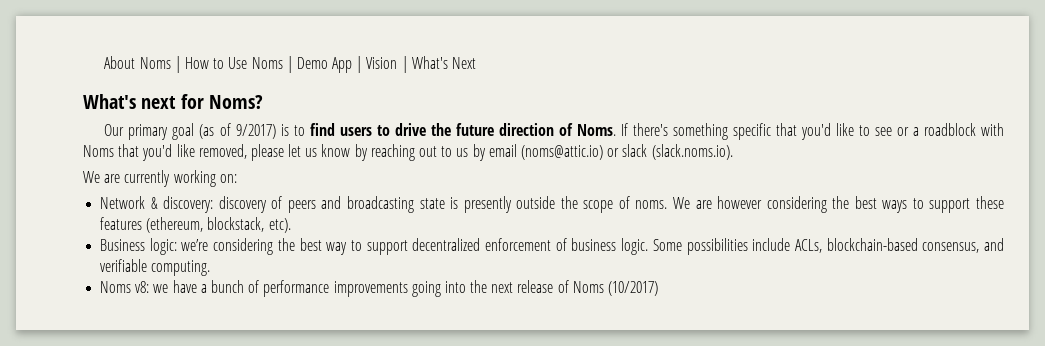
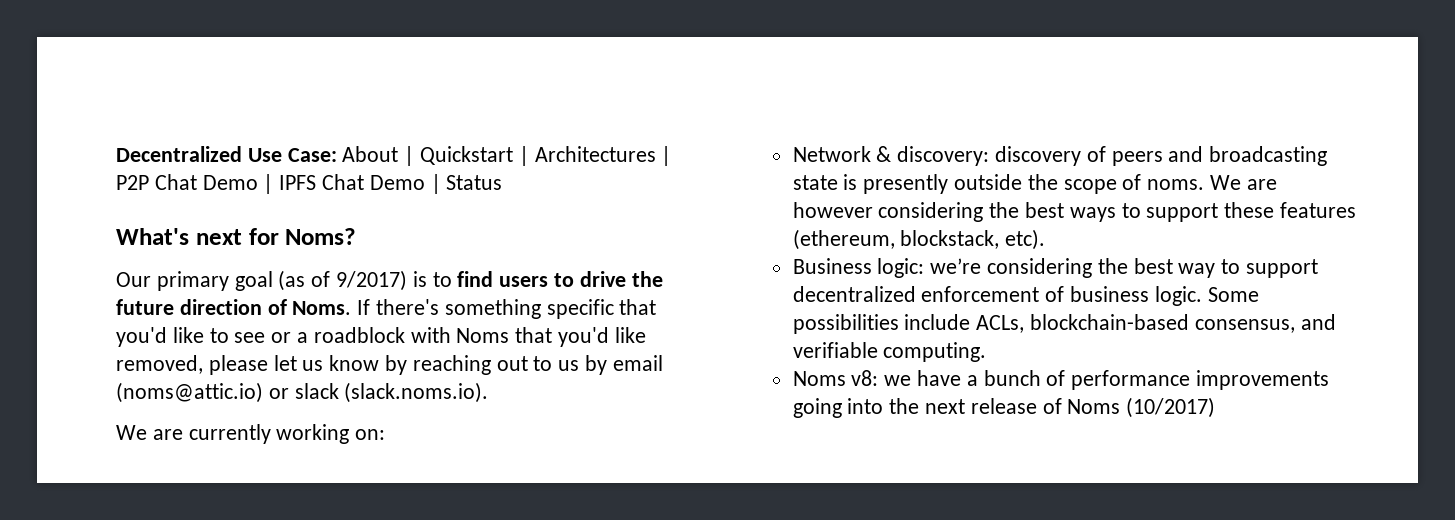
[104,56,477,73] About Noms | How to Use Noms | Demo App | Vision | What's Next -> [116,146,672,166] [116,174,503,194] Decentralized Use Case: About | Quickstart | Architectures | P2P Chat Demo | IPFS Chat Demo | Status

